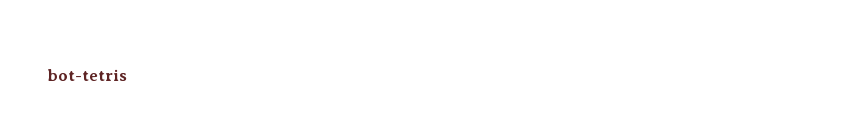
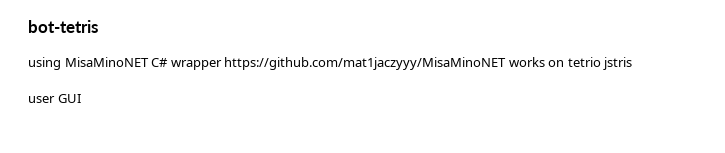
(127, 75) none -> [28,57,633,70] [28,94,81,103] // using MisaMinoNET C# wrapper https://github.com/mat1jaczyyy/MisaMinoNET works on tetrio jstris // user GUI

